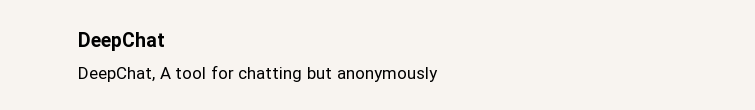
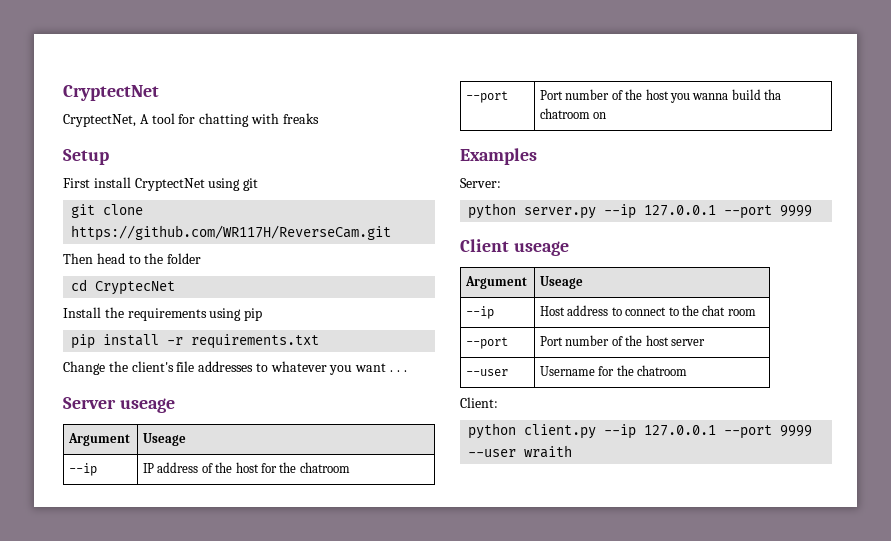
[78,32,165,51] [78,67,155,82] DeepChat // DeepChat, -> [63,85,159,101] [63,114,136,127] CryptectNet // CryptectNet,
[306,67,438,82] but anonymously -> [250,113,319,124] [63,149,109,165] [63,177,259,191] [71,204,144,218] [71,225,392,241] [63,253,202,264] [71,279,176,295] [63,307,263,321] [71,334,320,349] [63,361,407,375] [63,397,175,413] [68,433,131,446] [143,433,187,446] [69,463,98,476] [143,462,350,473] [466,91,509,103] [540,89,782,103] [540,108,607,119] [460,148,537,165] [460,178,501,188] [468,203,813,219] [460,239,569,256] [465,276,528,289] [540,276,584,289] [466,306,495,319] [540,305,756,316] [466,337,509,349] [540,335,705,346] [466,369,509,376] [540,365,688,376] [460,397,498,408] [468,423,813,439] [468,445,573,458] with freaks // Setup // First install CryptectNet using git // git clone https://github.com/WR117H/ReverseCam.git // Then head to the folder // cd CryptecNet // Install the requirements using pip // pip install -r requirements.txt // Change the client's file addresses to whatever you want . . . // Server useage // Argument | Useage // --ip | IP address of the host for the chatroom // --port | Port number of the host you wanna build tha chatroom on // Examples // Server: // python server.py --ip 127.0.0.1 --port 9999 // Client useage // Argument | Useage // --ip | Host address to connect to the chat room // --port | Port number of the host server // --user | Username for the chatroom // Client: // python client.py --ip 127.0.0.1 --port 9999 --user wraith

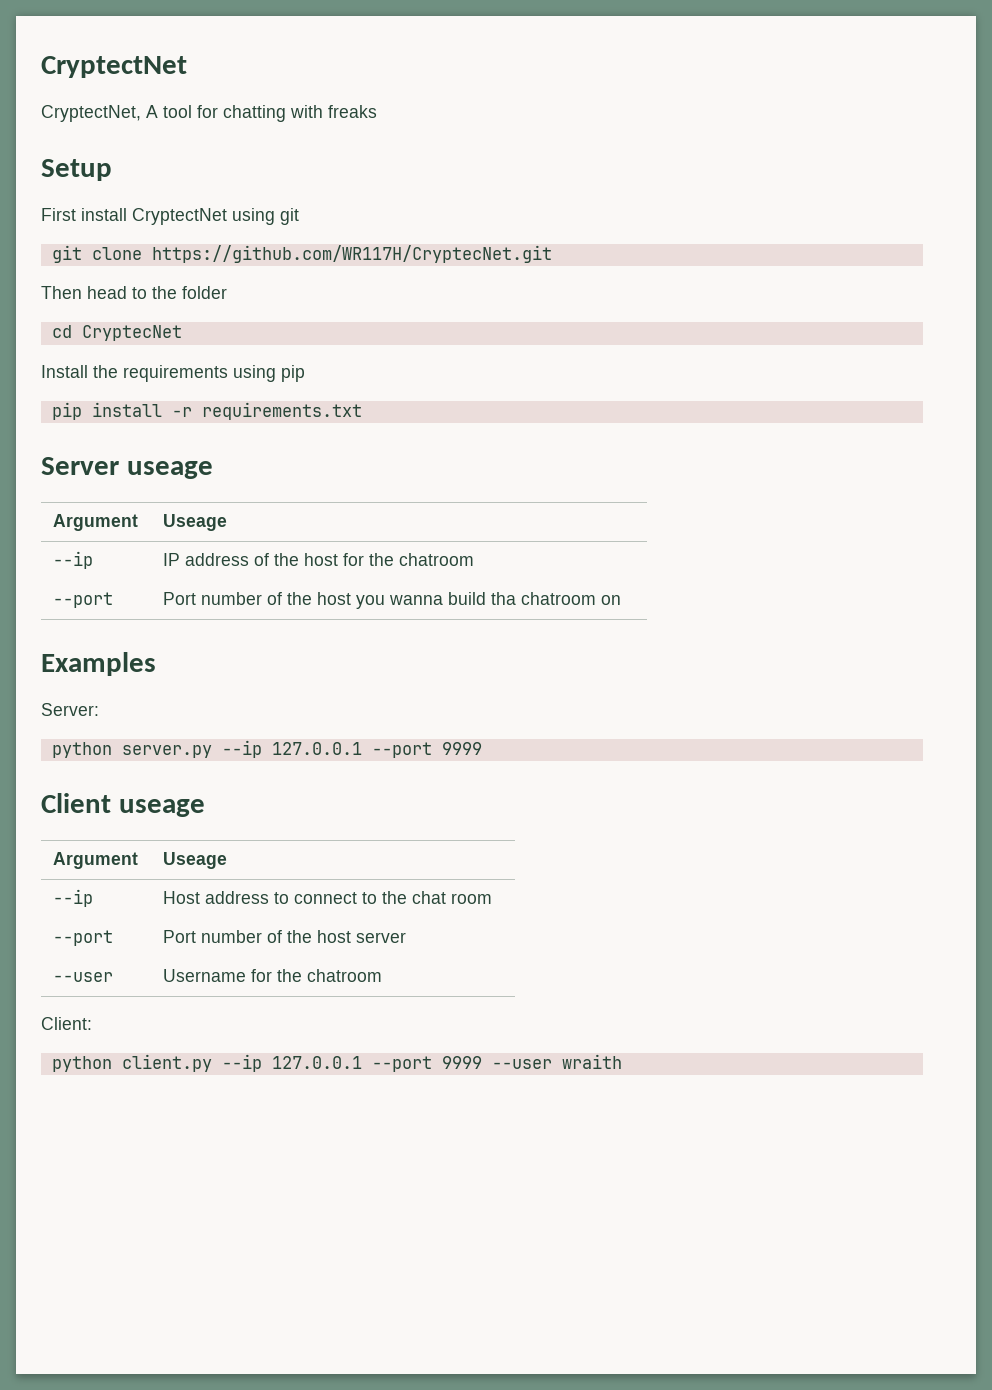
[71,225,392,241] https://github.com/WR117H/ReverseCam.git -> [151,245,552,263] https://github.com/WR117H/CryptecNet.git
[63,361,407,375] // Change the client's file addresses to whatever you want . . . -> (362, 411) none

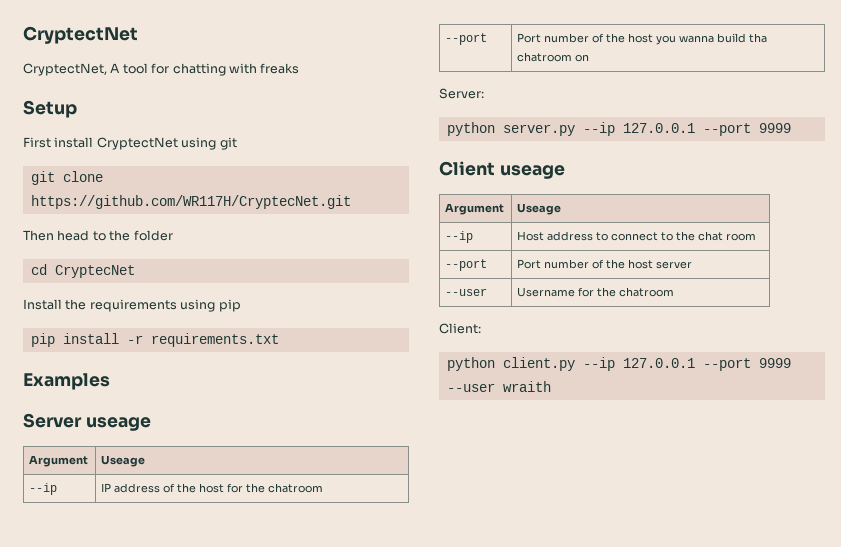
(362, 411) none -> [23,373,110,390] // Examples
[41,652,156,676] // Examples -> (590, 58) none

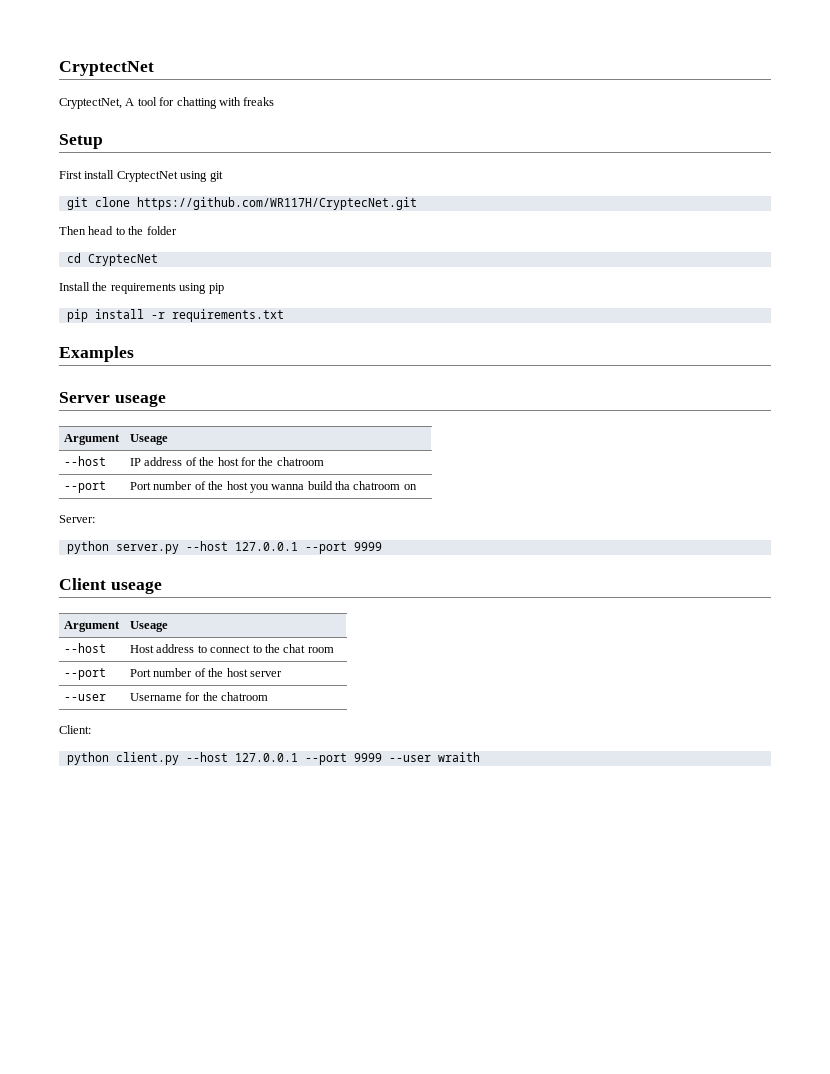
[29,483,58,495] --ip -> [64,456,107,466] --host
[582,122,615,136] --ip -> [185,541,228,551] --host
[445,231,474,243] --ip -> [64,643,107,653] --host
[582,357,615,371] --ip -> [185,752,228,762] --host

